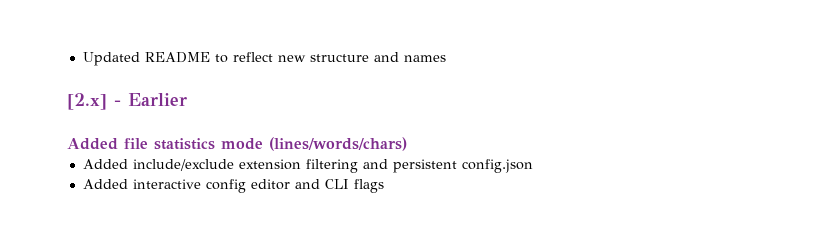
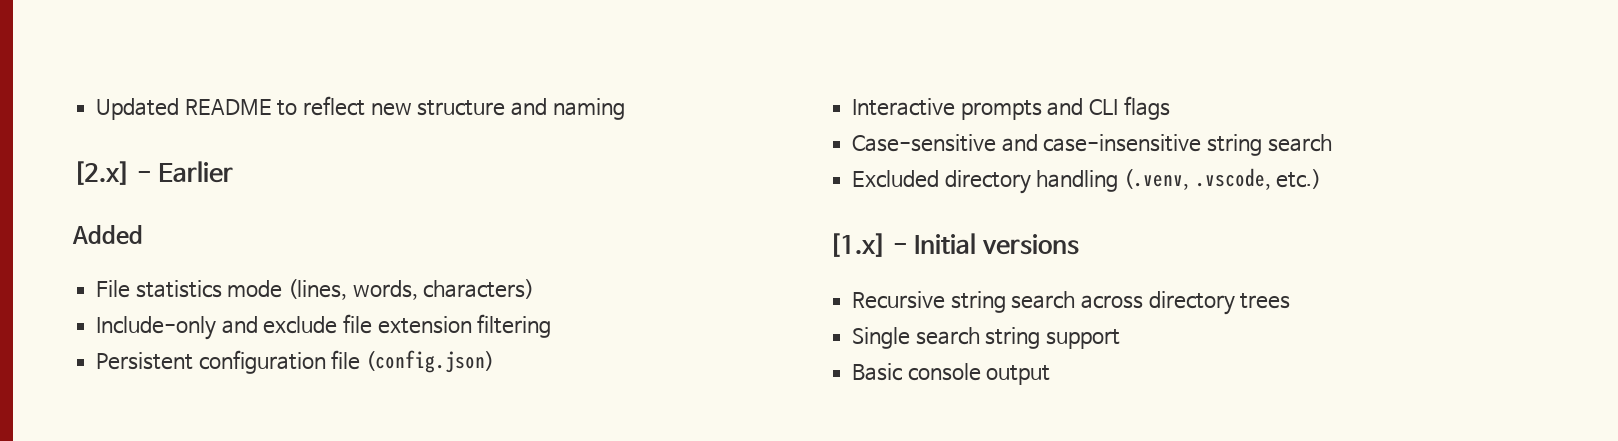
[403,55,446,62] names -> [552,98,625,120] naming
[124,138,148,149] file -> [96,280,131,298] // File
[269,137,407,151] [82,159,533,173] [82,179,384,193] (lines/words/chars) // Added include/exclude extension filtering and persistent config.json // Added interactive config editor and CLI flags -> [288,279,535,300] [96,314,552,340] [96,350,495,374] [852,96,1170,120] [852,134,1332,156] [852,168,1322,194] [829,233,1079,257] [852,291,1291,315] [852,327,1121,349] [852,363,1051,385] (lines, words, characters) // Include-only and exclude file extension filtering // Persistent configuration file (config.json) // Interactive prompts and CLI flags // Case-sensitive and case-insensitive string search // Excluded directory handling (.venv, .vscode, etc.) // [1.x] - Initial versions // Recursive string search across directory trees // Single search string support // Basic console output

